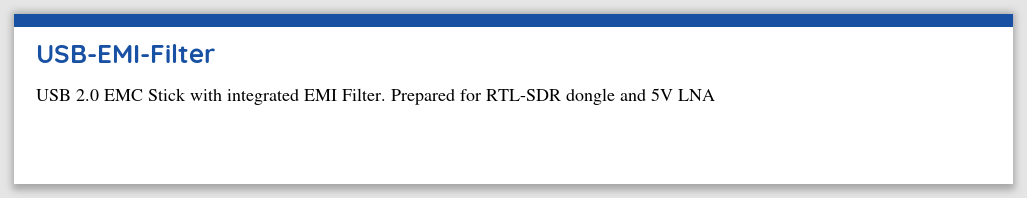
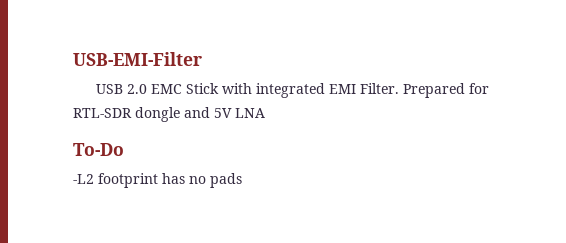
(715, 95) none -> [73,143,124,156] [73,173,242,188] // To-Do // -L2 footprint has no pads

